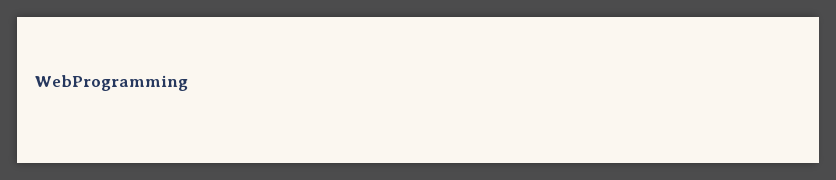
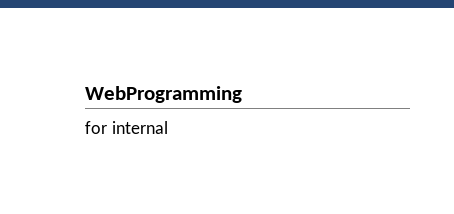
(188, 83) none -> [85,121,168,134] // for internal

